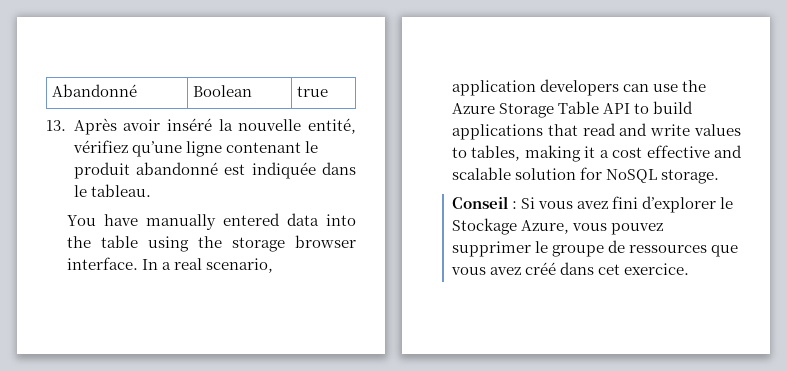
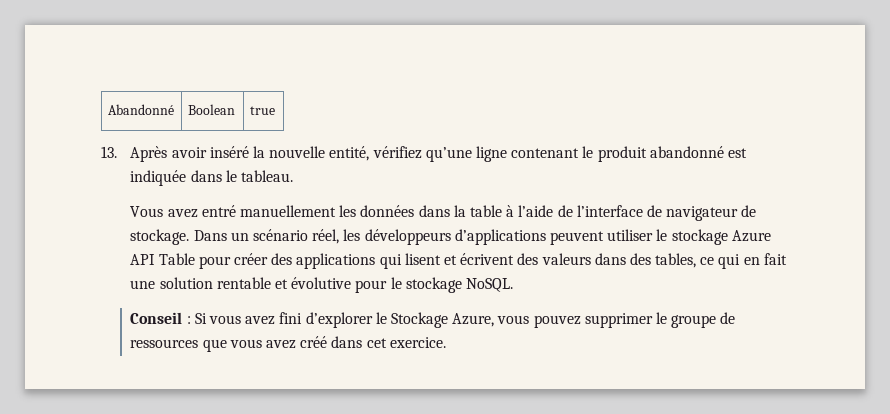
[67,213,356,230] [67,235,356,252] [67,257,274,273] [452,79,707,96] [452,101,694,118] [452,123,741,140] [452,145,742,162] [452,167,720,184] You have manually entered data into the table using the storage browser interface. In a real scenario, application developers can use the Azure Storage Table API to build applications that read and write values to tables, making it a cost effective and scalable solution for NoSQL storage. -> [130,205,757,221] [130,229,771,245] [130,253,787,269] [130,277,513,293] Vous avez entré manuellement les données dans la table à l’aide de l’interface de navigateur de stockage. Dans un scénario réel, les développeurs d’applications peuvent utiliser le stockage Azure API Table pour créer des applications qui lisent et écrivent des valeurs dans des tables, ce qui en fait une solution rentable et évolutive pour le stockage NoSQL.

